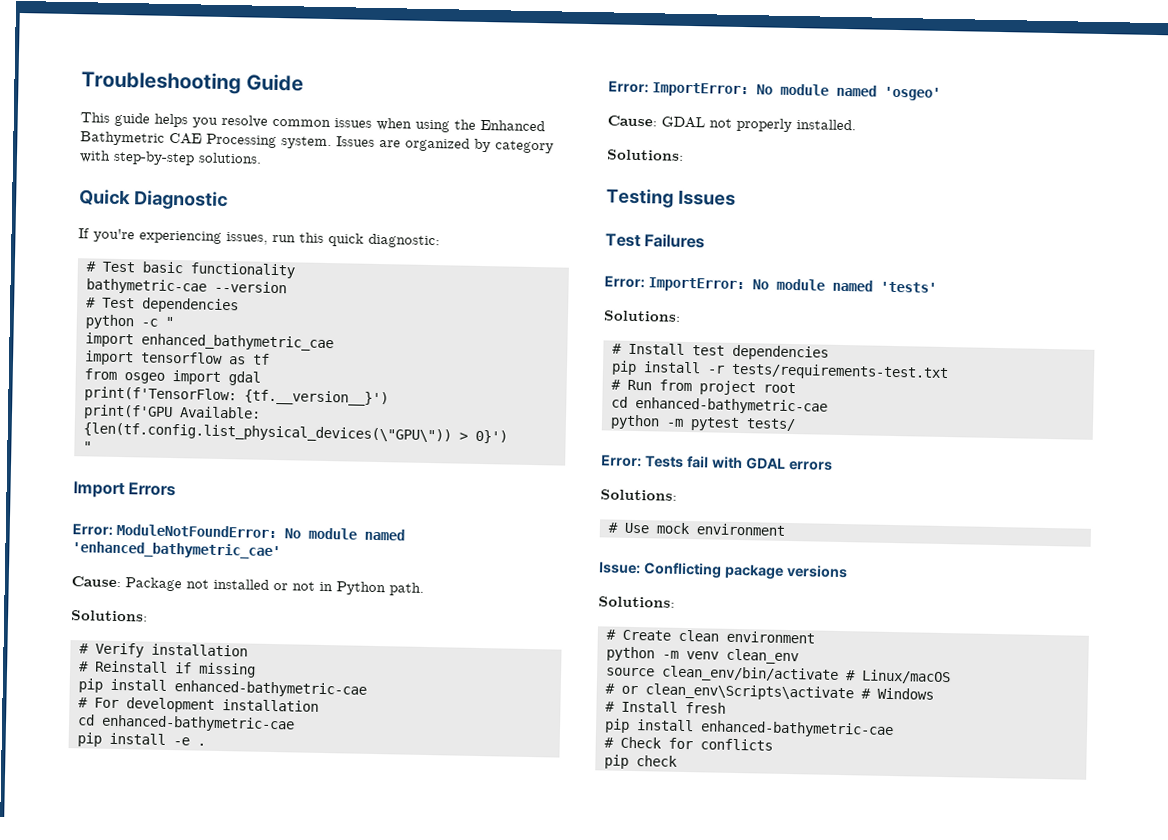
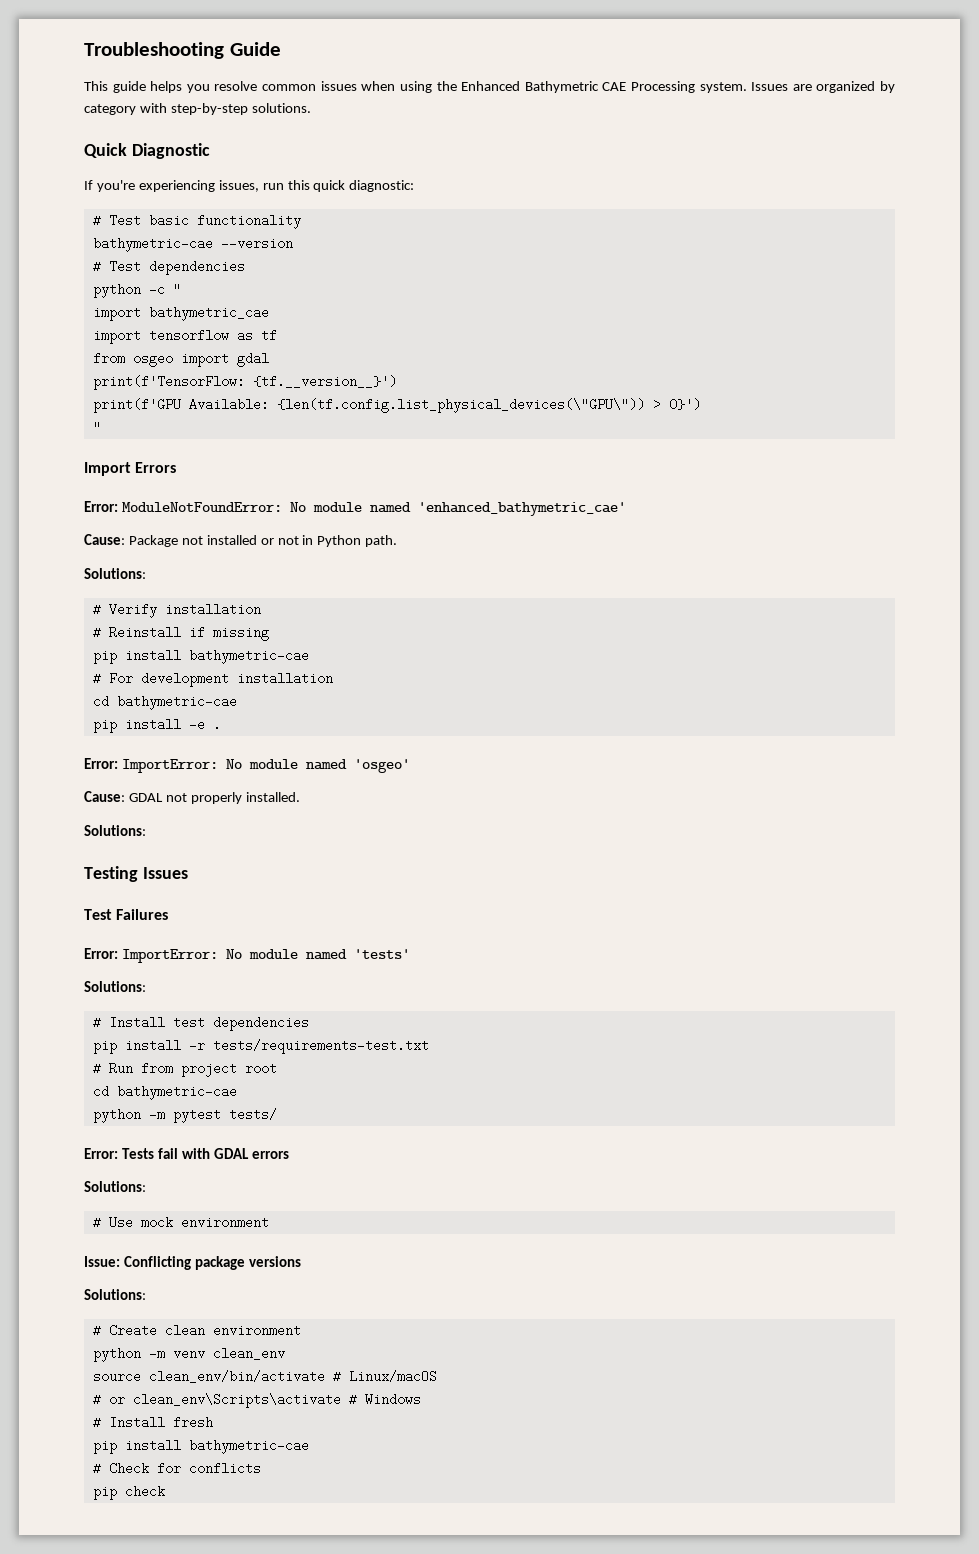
[141,333,334,352] enhanced_bathymetric_cae -> [148,306,269,321] bathymetric_cae
[174,680,367,698] enhanced-bathymetric-cae -> [188,649,309,664] bathymetric-cae
[101,714,295,733] enhanced-bathymetric-cae -> [116,695,237,710] bathymetric-cae
[635,396,828,415] enhanced-bathymetric-cae -> [116,1085,237,1100] bathymetric-cae
[700,720,894,739] enhanced-bathymetric-cae -> [188,1439,309,1454] bathymetric-cae

